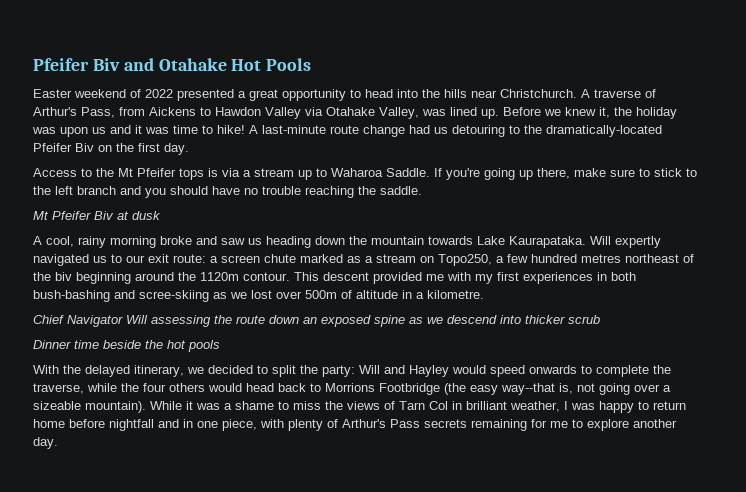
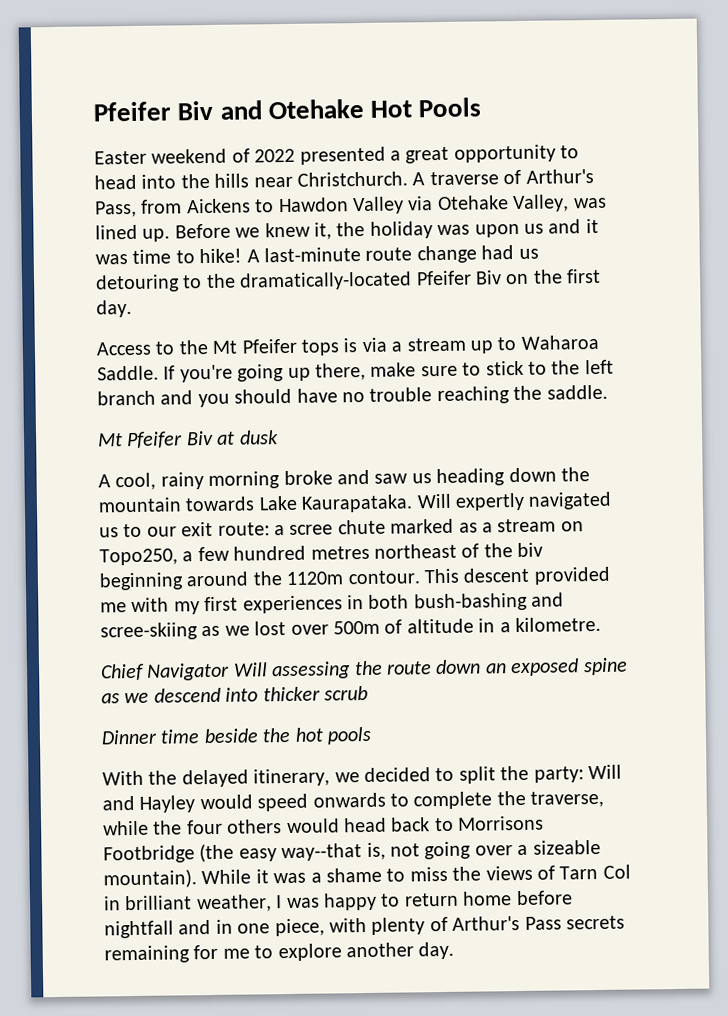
[158,58,227,71] Otahake -> [267,98,364,120] Otehake
[326,107,375,116] Otahake -> [436,195,509,211] Otehake
[221,255,260,263] screen -> [289,524,334,535] scree
[325,383,375,392] Morrions -> [457,815,545,831] Morrisons

